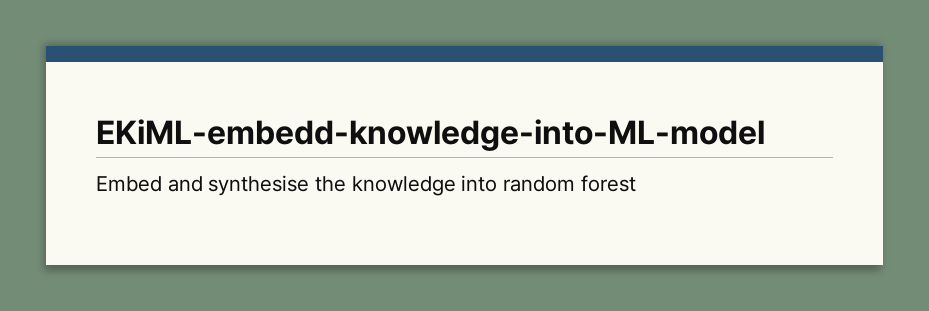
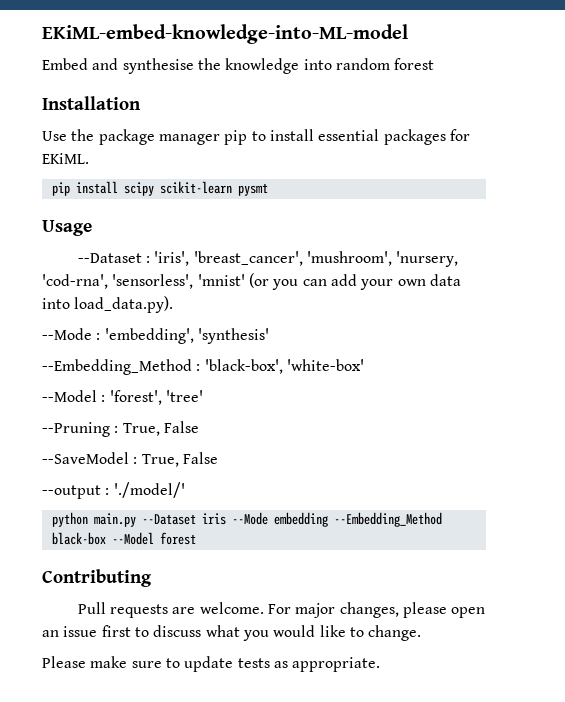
[96,119,765,151] EKiML-embedd-knowledge-into-ML-model -> [42,24,408,44] EKiML-embed-knowledge-into-ML-model
(636, 183) none -> [42,96,141,110] [42,129,470,145] [42,153,89,164] [51,181,268,196] [42,220,92,236] [77,251,459,267] [42,273,461,290] [42,296,174,313] [42,328,269,344] [42,359,364,375] [42,390,203,405] [42,421,199,437] [42,452,218,467] [42,482,185,499] [51,512,442,527] [51,532,196,545] [42,569,152,587] [77,602,486,618] [42,625,422,641] [42,656,381,672] // Installation // Use the package manager pip to install essential packages for EKiML. // pip install scipy scikit-learn pysmt // Usage // --Dataset : 'iris', 'breast_cancer', 'mushroom', 'nursery, 'cod-rna', 'sensorless', 'mnist' (or you can add your own data into load_data.py). // --Mode : 'embedding', 'synthesis' // --Embedding_Method : 'black-box', 'white-box' // --Model : 'forest', 'tree' // --Pruning : True, False // --SaveModel : True, False // --output : './model/' // python main.py --Dataset iris --Mode embedding --Embedding_Method black-box --Model forest // Contributing // Pull requests are welcome. For major changes, please open an issue first to discuss what you would like to change. // Please make sure to update tests as appropriate.

